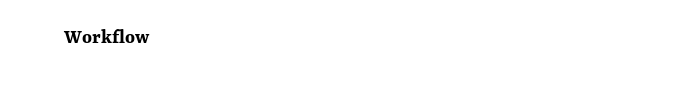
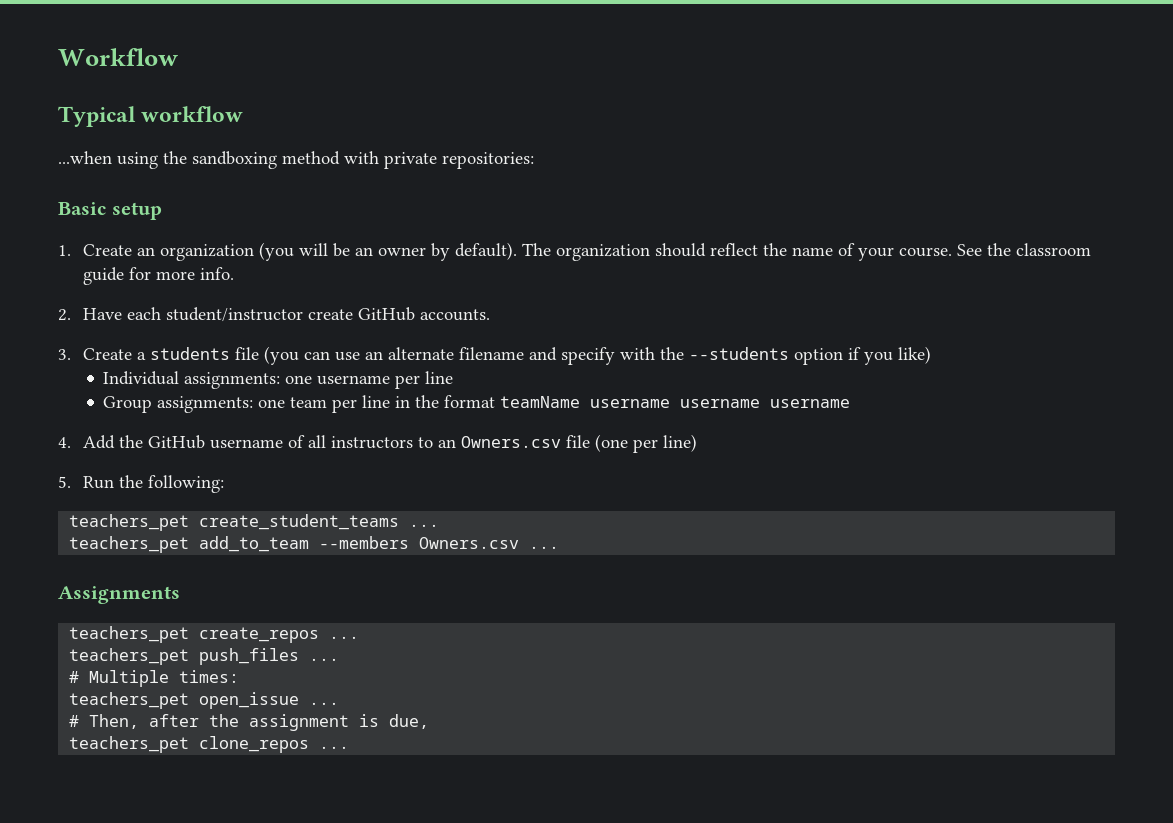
(150, 36) none -> [58,106,244,127] [58,151,534,169] [58,202,162,220] [58,242,1091,261] [82,267,234,285] [58,307,490,322] [58,346,931,365] [103,371,454,389] [103,395,851,413] [58,434,697,453] [58,475,224,493] [69,514,440,531] [69,536,560,553] [58,586,180,604] [69,626,360,643] [69,648,340,665] [69,670,240,687] [69,692,340,709] [69,714,430,731] [69,736,350,753] // Typical workflow // ...when using the sandboxing method with private repositories: // Basic setup // 1. Create an organization (you will be an owner by default). The organization should reflect the name of your course. See the classroom guide for more info. // 2. Have each student/instructor create GitHub accounts. // 3. Create a students file (you can use an alternate filename and specify with the --students option if you like) // Individual assignments: one username per line // Group assignments: one team per line in the format teamName username username username // 4. Add the GitHub username of all instructors to an Owners.csv file (one per line) // 5. Run the following: // teachers_pet create_student_teams ... // teachers_pet add_to_team --members Owners.csv ... // Assignments // teachers_pet create_repos ... // teachers_pet push_files ... // # Multiple times: // teachers_pet open_issue ... // # Then, after the assignment is due, // teachers_pet clone_repos ...

